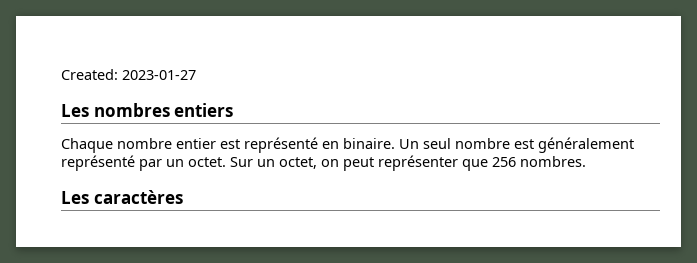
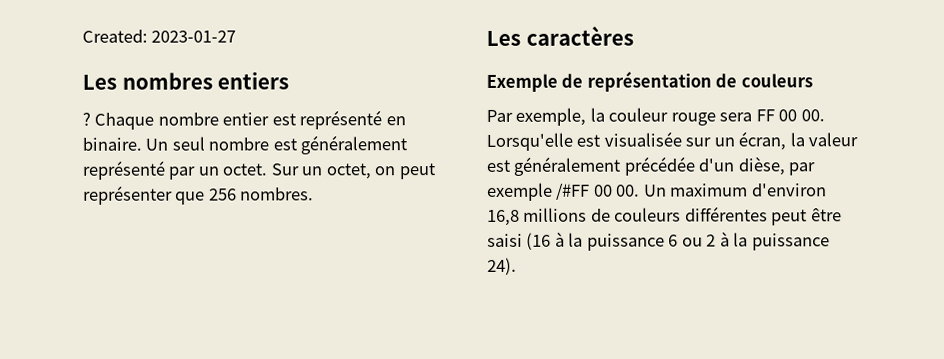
(234, 110) none -> [82,112,91,126] ?
(183, 197) none -> [486,71,813,92] [486,107,825,126] [486,131,859,151] [486,156,816,176] [487,182,827,201] [487,206,842,226] [487,231,830,251] [487,257,517,275] // Exemple de représentation de couleurs // Par exemple, la couleur rouge sera FF 00 00. Lorsqu'elle est visualisée sur un écran, la valeur est généralement précédée d'un dièse, par exemple /#FF 00 00. Un maximum d'environ 16,8 millions de couleurs différentes peut être saisi (16 à la puissance 6 ou 2 à la puissance 24).

